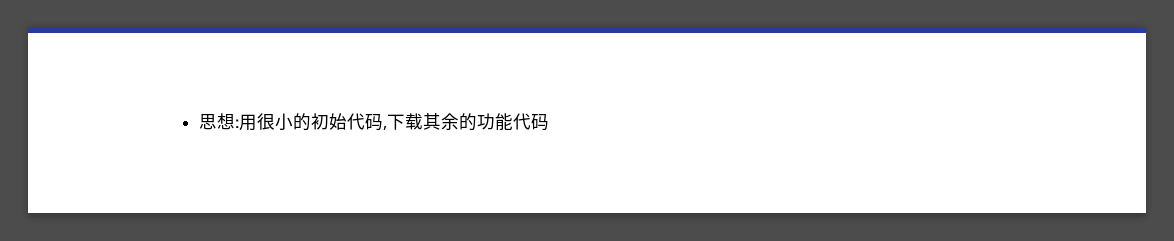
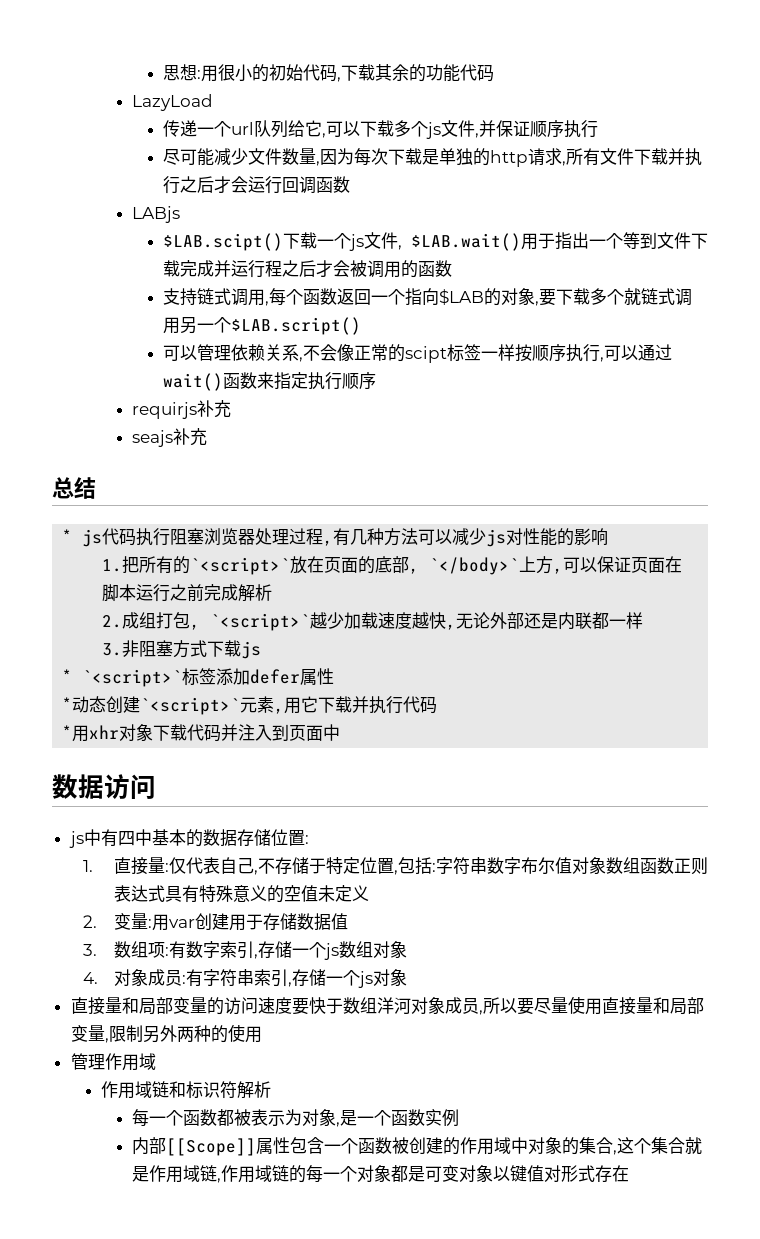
(550, 122) none -> [132,94,214,111] [162,120,598,139] [162,148,702,167] [162,176,350,194] [132,206,181,223] [162,232,708,251] [162,260,452,278] [162,288,692,306] [162,317,361,335] [162,344,672,363] [162,372,376,391] [132,400,232,419] [132,428,208,447] [52,477,96,499] [62,528,609,547] [102,556,683,575] [102,584,273,602] [102,612,644,631] [102,640,262,659] [62,668,335,687] [62,696,438,715] [62,724,341,742] [52,774,156,800] [68,829,309,848] [82,857,708,875] [113,885,369,903] [82,913,348,931] [82,941,407,960] [82,969,407,988] [70,996,704,1015] [70,1024,262,1043] [70,1053,156,1071] [101,1081,272,1099] [132,1109,460,1127] [132,1137,703,1156] [132,1165,630,1183] // LazyLoad // 传递一个url队列给它,可以下载多个js文件,并保证顺序执行 // 尽可能减少文件数量,因为每次下载是单独的http请求,所有文件下载并执行之后才会运行回调函数 // LABjs // $LAB.scipt()下载一个js文件, $LAB.wait()用于指出一个等到文件下载完成并运行程之后才会被调用的函数 // 支持链式调用,每个函数返回一个指向$LAB的对象,要下载多个就链式调用另一个$LAB.script() // 可以管理依赖关系,不会像正常的scipt标签一样按顺序执行,可以通过wait()函数来指定执行顺序 // requirjs补充 // seajs补充 // 总结 // * js代码执行阻塞浏览器处理过程,有几种方法可以减少js对性能的影响 // 1.把所有的`<script>`放在页面的底部, `</body>`上方,可以保证页面在脚本运行之前完成解析 // 2.成组打包, `<script>`越少加载速度越快,无论外部还是内联都一样 // 3.非阻塞方式下载js // * `<script>`标签添加defer属性 // *动态创建`<script>`元素,用它下载并执行代码 // *用xhr对象下载代码并注入到页面中 // 数据访问 // js中有四中基本的数据存储位置: // 1.直接量:仅代表自己,不存储于特定位置,包括:字符串数字布尔值对象数组函数正则表达式具有特殊意义的空值未定义 // 2.变量:用var创建用于存储数据值 // 3.数组项:有数字索引,存储一个js数组对象 // 4.对象成员:有字符串索引,存储一个js对象 // 直接量和局部变量的访问速度要快于数组洋河对象成员,所以要尽量使用直接量和局部变量,限制另外两种的使用 // 管理作用域 // 作用域链和标识符解析 // 每一个函数都被表示为对象,是一个函数实例 // 内部[[Scope]]属性包含一个函数被创建的作用域中对象的集合,这个集合就是作用域链,作用域链的每一个对象都是可变对象以键值对形式存在

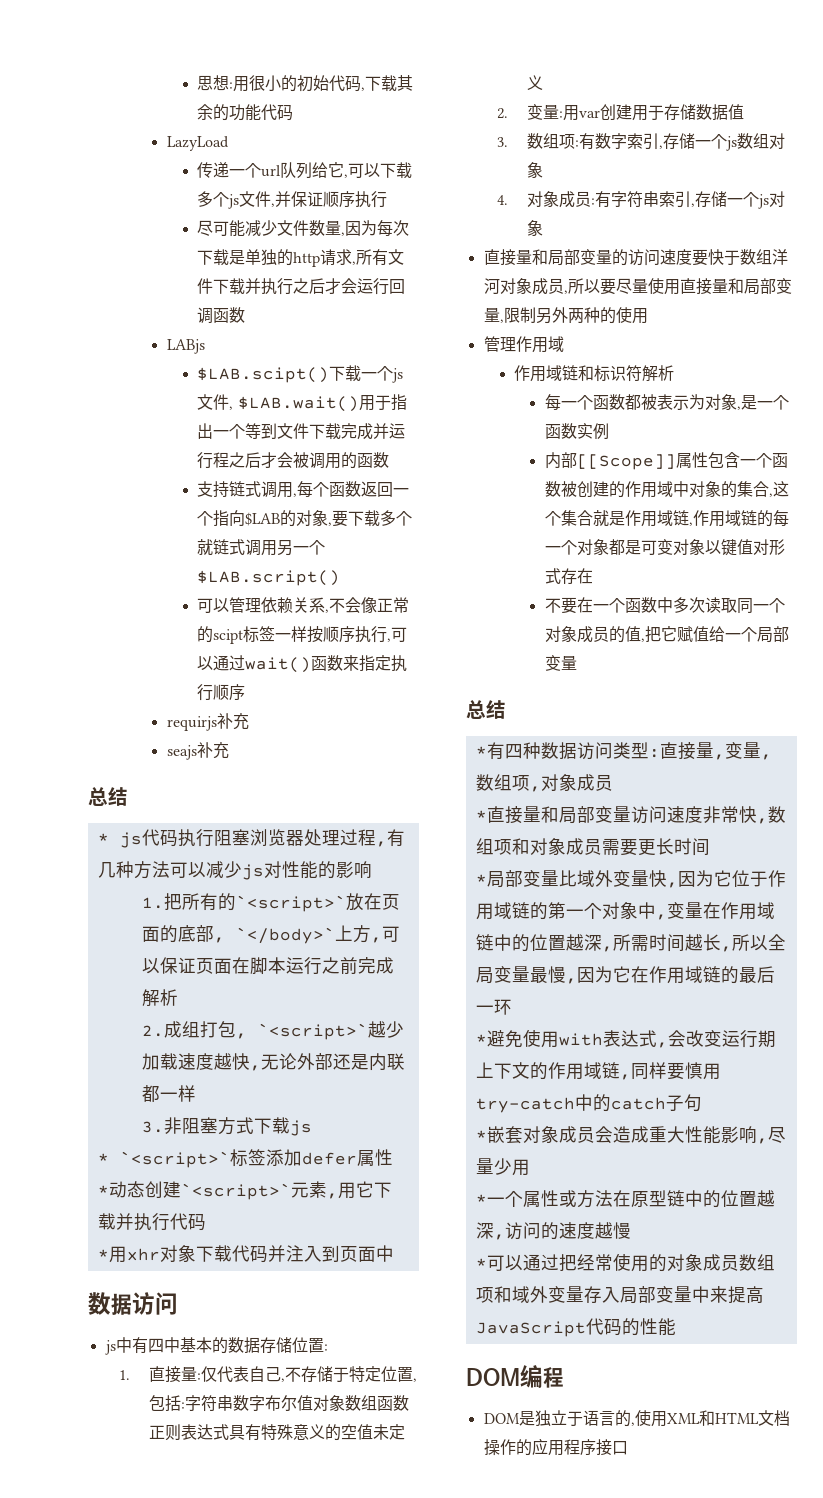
(630, 1173) none -> [544,597,785,614] [544,626,789,643] [544,655,577,671] [466,700,506,719] [475,742,772,760] [475,774,613,792] [475,806,786,824] [475,838,710,856] [475,870,786,888] [475,902,775,920] [475,934,786,952] [475,966,775,984] [475,999,512,1015] [475,1029,776,1048] [475,1062,721,1080] [475,1094,702,1113] [475,1126,786,1144] [475,1158,530,1176] [475,1190,775,1208] [475,1222,631,1240] [475,1253,775,1272] [475,1286,764,1304] [475,1318,676,1337] [466,1365,564,1388] [483,1410,790,1427] [483,1438,628,1456] // 不要在一个函数中多次读取同一个对象成员的值,把它赋值给一个局部变量 // 总结 // *有四种数据访问类型:直接量,变量,数组项,对象成员 // *直接量和局部变量访问速度非常快,数组项和对象成员需要更长时间 // *局部变量比域外变量快,因为它位于作用域链的第一个对象中,变量在作用域链中的位置越深,所需时间越长,所以全局变量最慢,因为它在作用域链的最后一环 // *避免使用with表达式,会改变运行期上下文的作用域链,同样要慎用try-catch中的catch子句 // *嵌套对象成员会造成重大性能影响,尽量少用 // *一个属性或方法在原型链中的位置越深,访问的速度越慢 // *可以通过把经常使用的对象成员数组项和域外变量存入局部变量中来提高JavaScript代码的性能 // DOM编程 // DOM是独立于语言的,使用XML和HTML文档操作的应用程序接口

